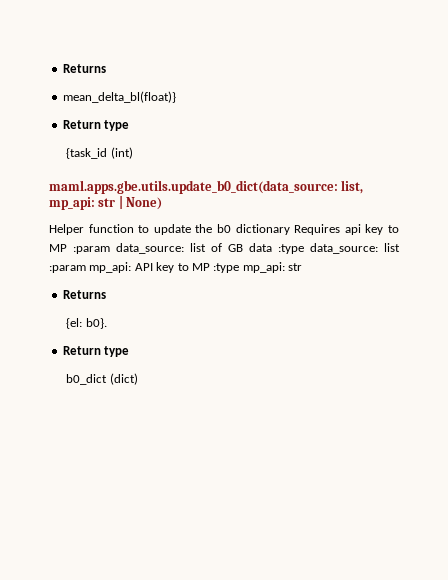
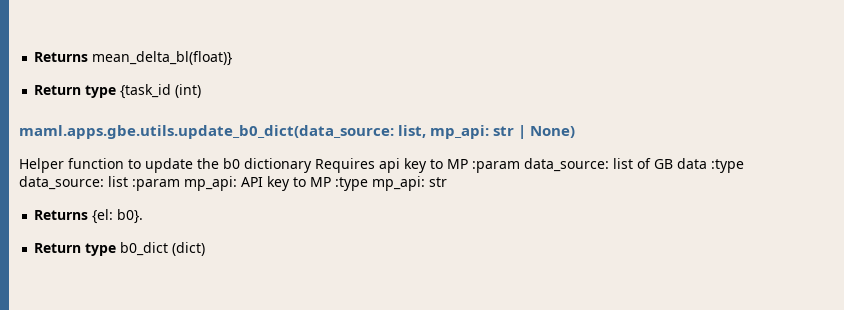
[62,64,106,73] Returns // -> [34,52,89,62] Returns
(130, 125) // -> (117, 91) none
(106, 294) // -> (89, 215) none
(130, 351) // -> (117, 249) none

